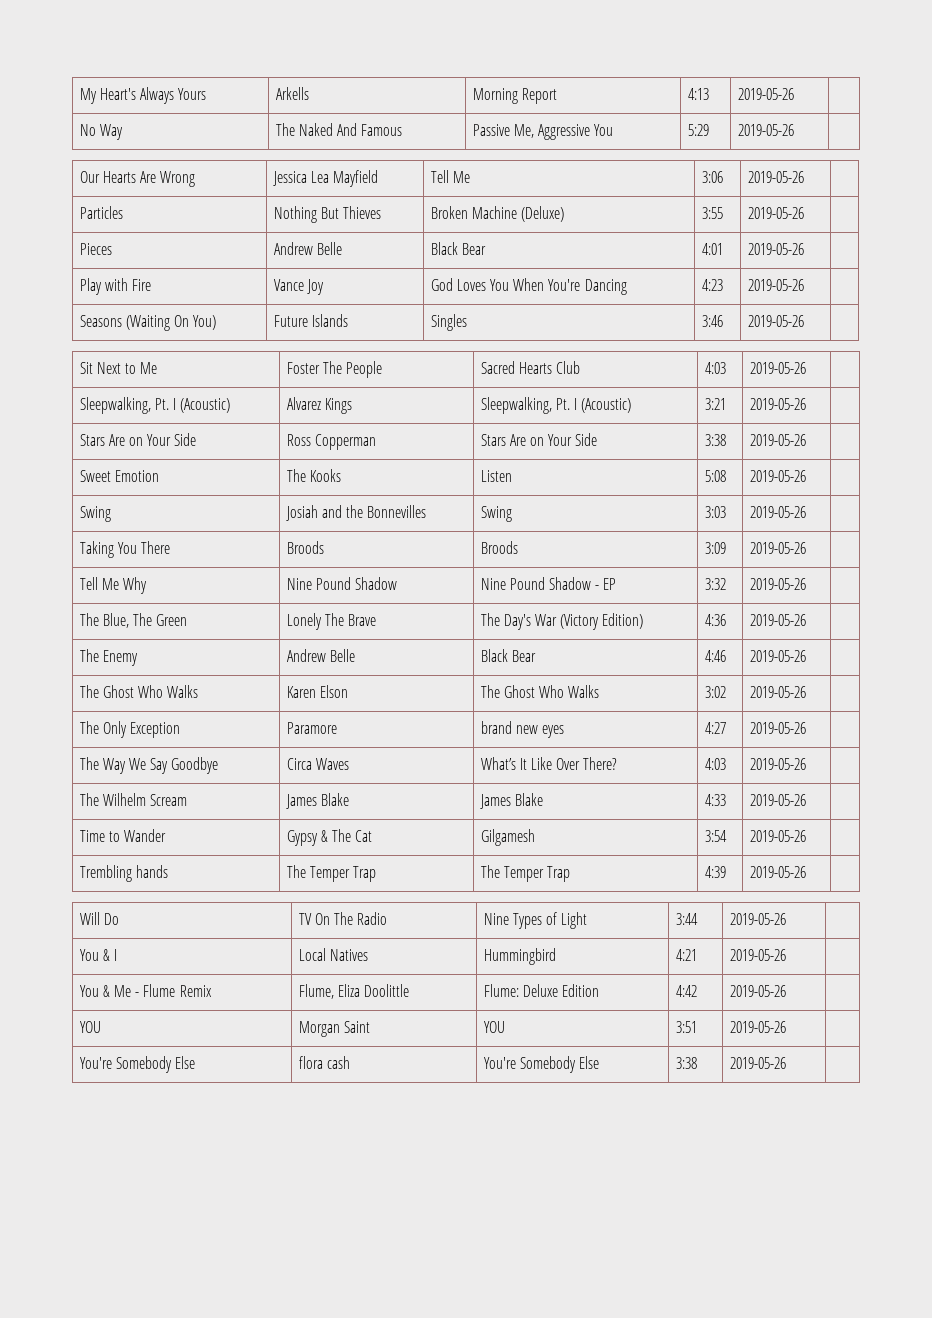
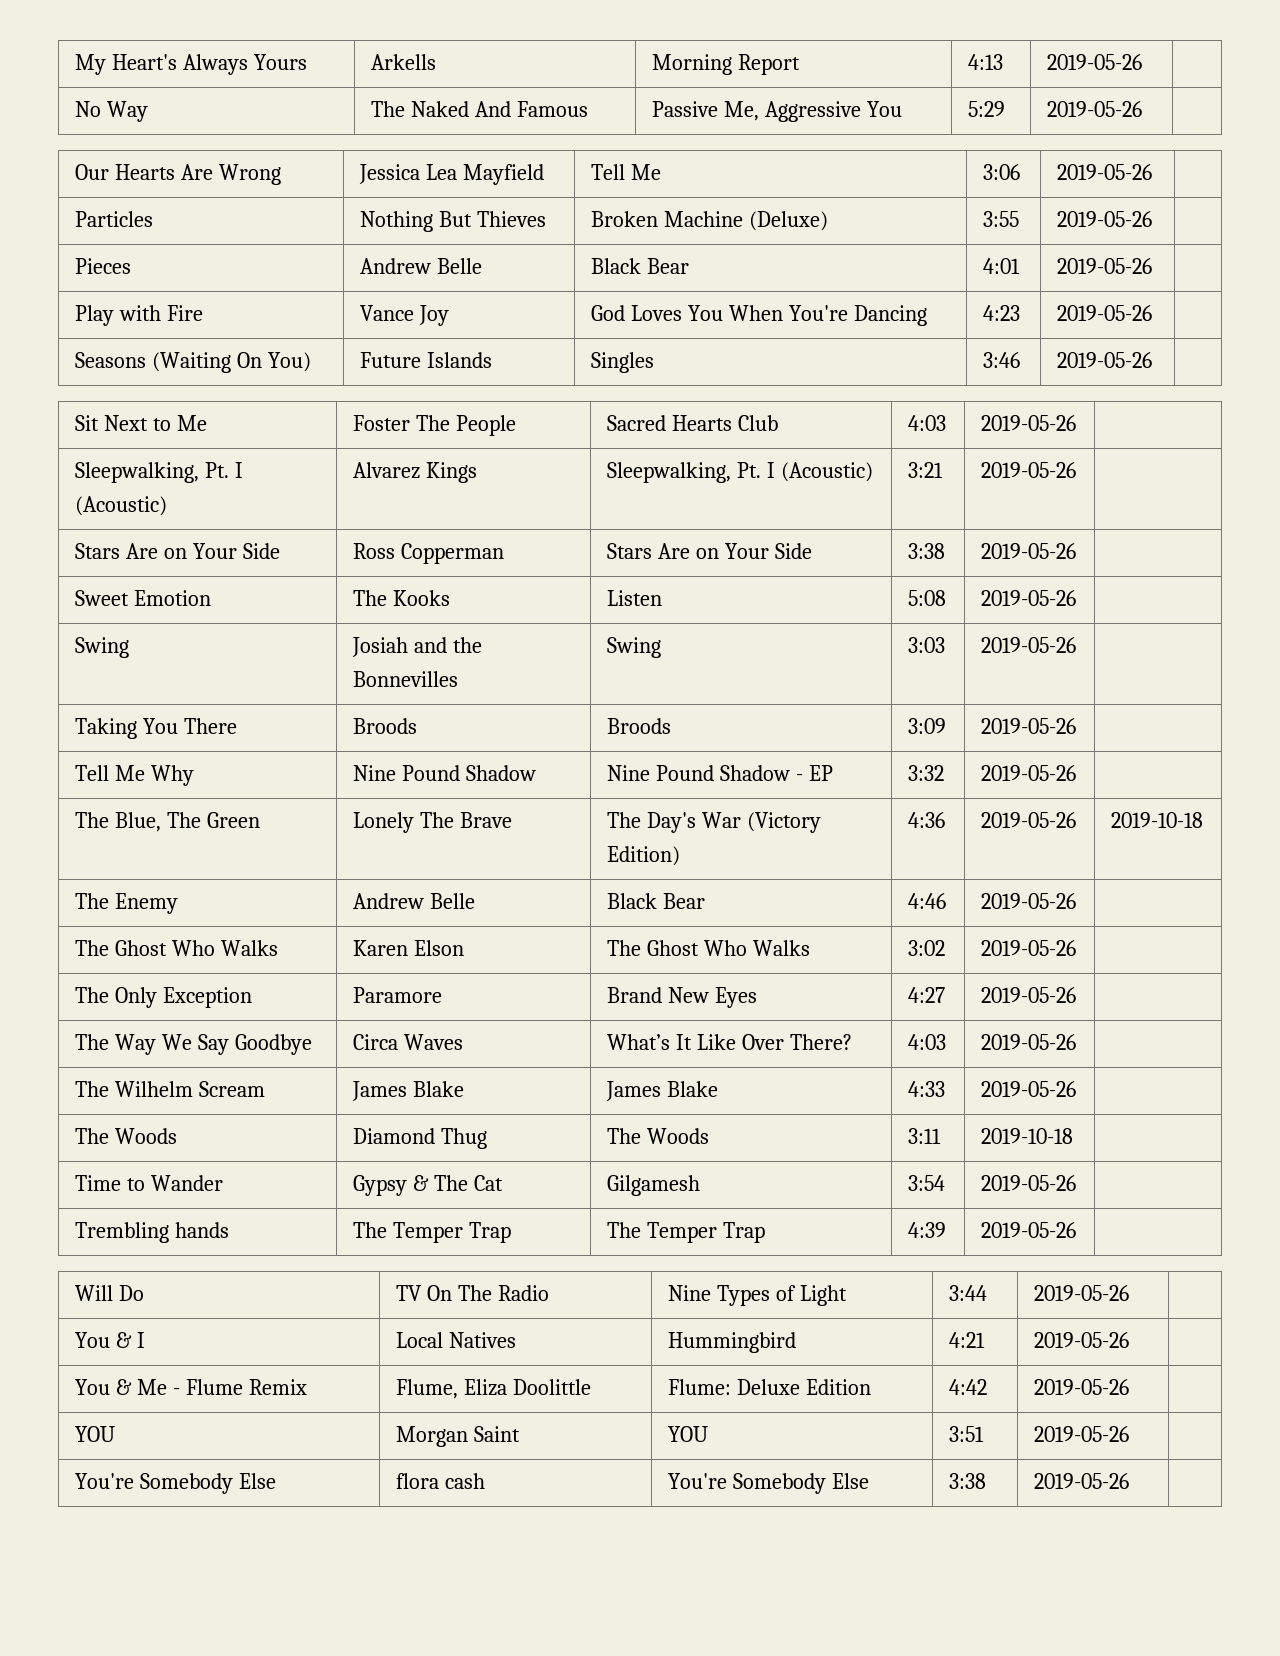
(806, 620) none -> [1110,812,1203,828] 2019-10-18
[480,721,565,738] brand new eyes -> [606,987,757,1008] Brand New Eyes
(806, 800) none -> [74,1128,177,1144] [352,1128,487,1149] [606,1128,709,1144] [907,1128,941,1144] [980,1128,1073,1144] // The Woods | Diamond Thug | The Woods | 3:11 | 2019-10-18 |

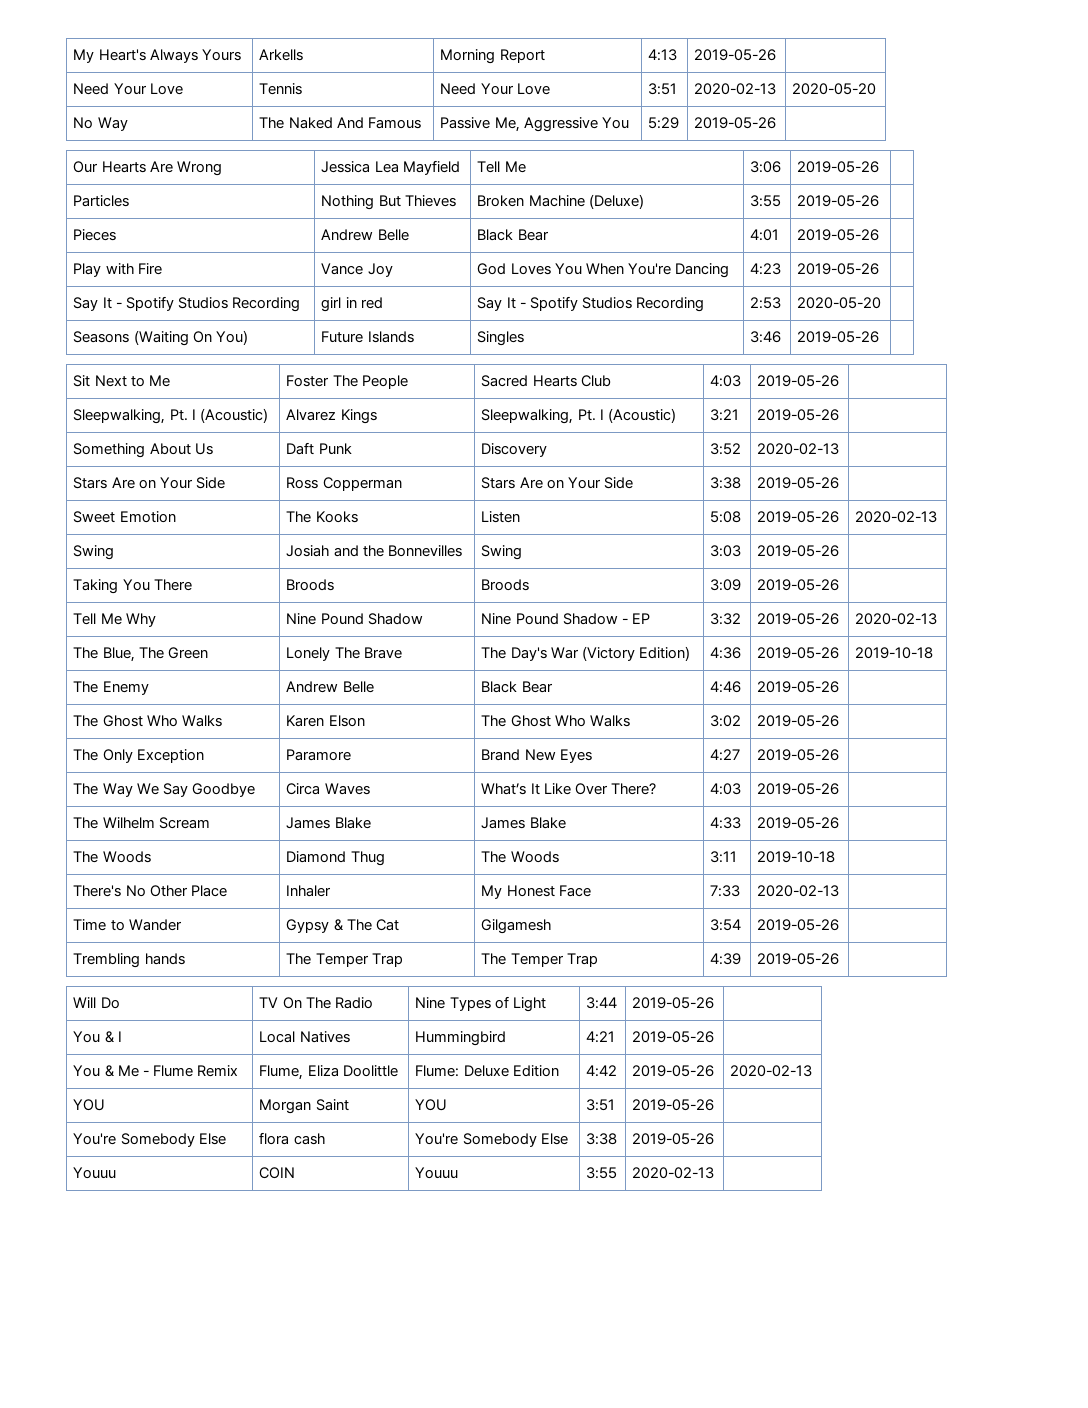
(1142, 62) none -> [73,83,183,95] [259,83,303,95] [440,83,550,95] [648,83,678,95] [694,83,777,95] [792,83,877,95] // Need Your Love | Tennis | Need Your Love | 3:51 | 2020-02-13 | 2020-05-20
(1152, 313) none -> [73,296,300,312] [321,297,383,312] [477,296,704,312] [750,297,782,309] [797,297,882,309] // Say It - Spotify Studios Recording | girl in red | Say It - Spotify Studios Recording | 2:53 | 2020-05-20 |
(1076, 470) none -> [73,443,213,458] [286,442,352,455] [481,443,548,457] [710,443,742,455] [757,443,840,455] // Something About Us | Daft Punk | Discovery | 3:52 | 2020-02-13 |
(1076, 598) none -> [855,511,938,523] 2020-02-13
(1076, 773) none -> [855,613,938,625] 2020-02-13
(1073, 1136) none -> [73,885,227,897] [286,885,332,897] [481,885,591,899] [710,885,741,897] [757,885,840,897] // There's No Other Place | Inhaler | My Honest Face | 7:33 | 2020-02-13 |
(1129, 1387) none -> [730,1065,813,1077] 2020-02-13
(1129, 1481) none -> [73,1167,117,1179] [259,1167,296,1179] [415,1167,459,1179] [586,1167,618,1179] [632,1167,715,1179] // Youuu | COIN | Youuu | 3:55 | 2020-02-13 |

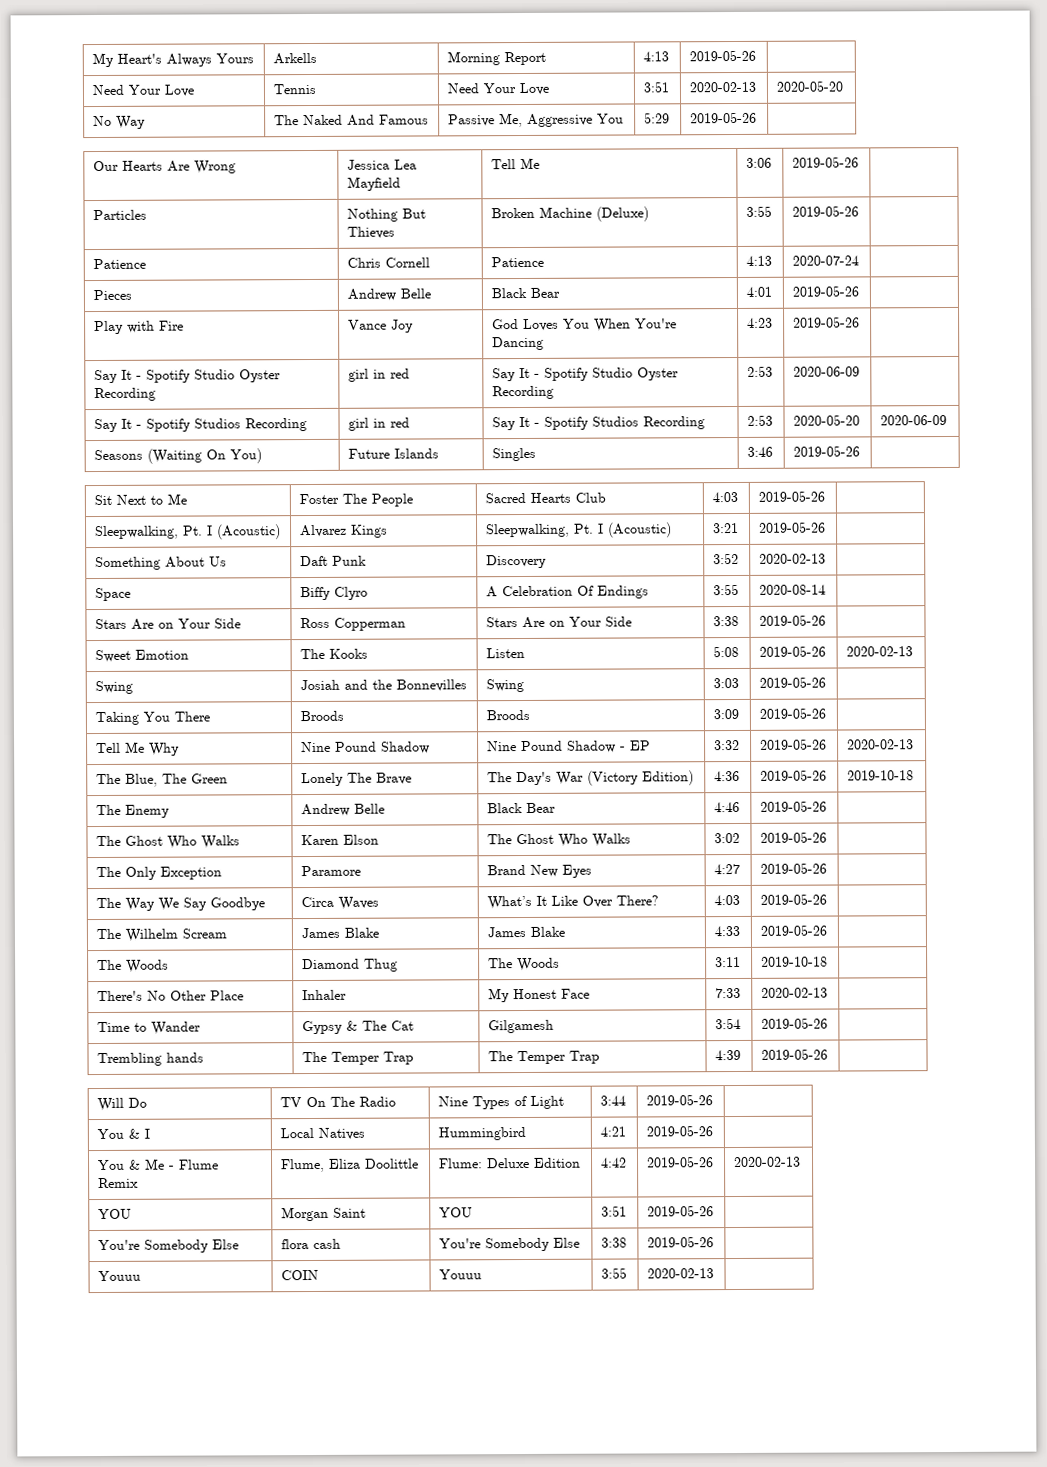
(880, 201) none -> [93,258,147,270] [347,257,431,268] [491,256,545,268] [746,255,773,266] [792,255,860,266] // Patience | Chris Cornell | Patience | 4:13 | 2020-07-24 |
(880, 269) none -> [94,369,282,384] [94,387,157,402] [348,368,411,382] [492,367,680,382] [492,385,555,400] [747,365,774,377] [793,366,861,377] // Say It - Spotify Studio Oyster Recording | girl in red | Say It - Spotify Studio Oyster Recording | 2:53 | 2020-06-09 |
(882, 303) none -> [880,414,948,426] 2020-06-09
(840, 449) none -> [95,587,132,602] [300,586,369,601] [486,585,650,599] [713,583,740,596] [759,584,827,595] // Space | Biffy Clyro | A Celebration Of Endings | 3:55 | 2020-08-14 |

